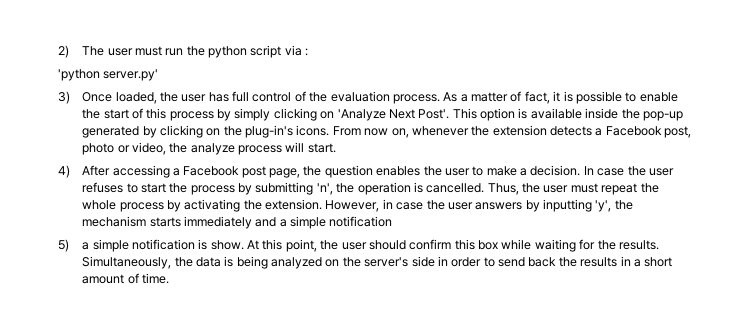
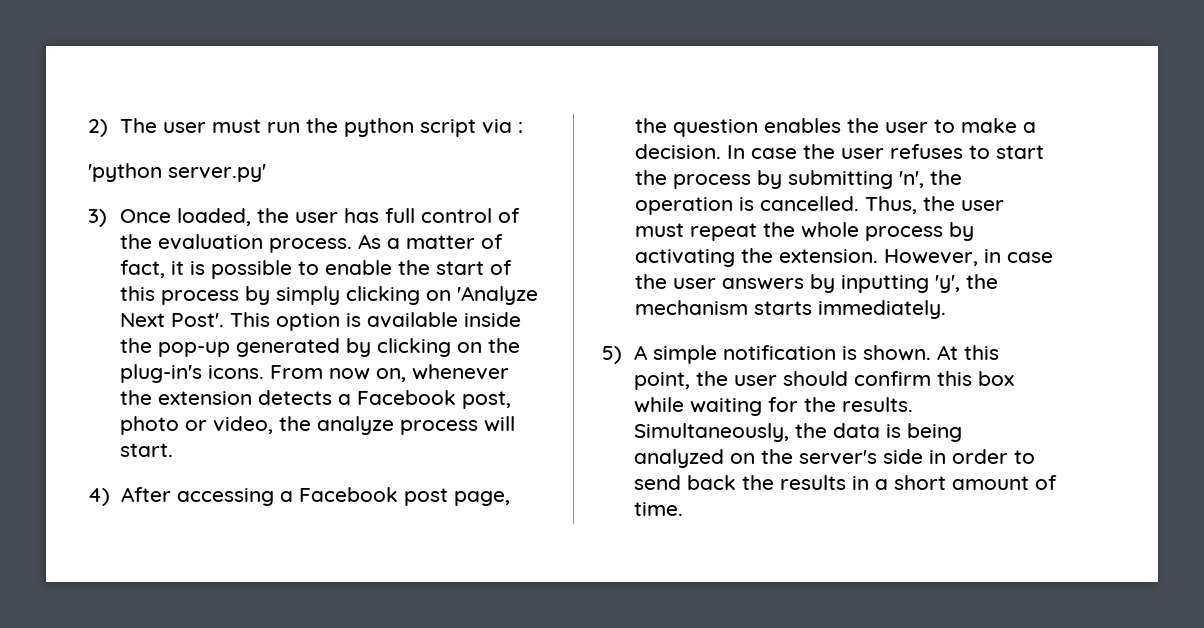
[183,216,393,229] immediately and a simple notification -> [817,300,946,319] immediately.
[82,242,90,250] a -> [634,345,649,360] A
[210,240,244,250] show. -> [863,345,932,361] shown.

